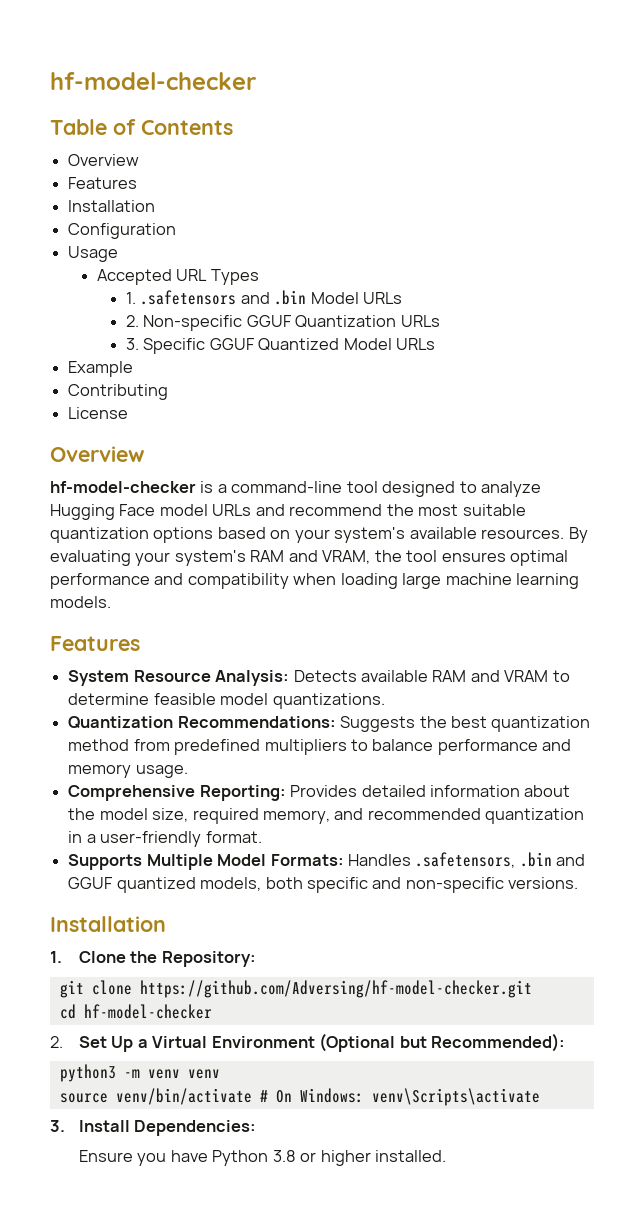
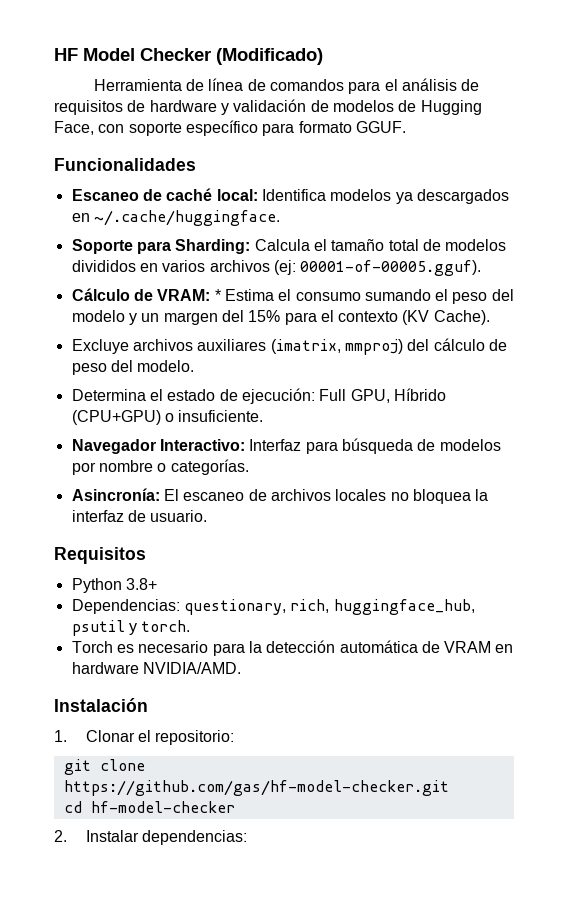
[50,72,256,90] [50,119,233,135] [68,154,140,166] [68,177,138,189] [68,200,156,212] [68,223,177,239] [68,246,119,262] [96,269,259,285] [125,290,403,305] [125,315,440,331] [125,338,436,354] [68,361,134,377] [68,384,169,400] [68,407,129,419] [50,446,145,462] [50,481,542,497] [50,504,526,520] [50,527,588,543] [50,550,569,566] [50,573,580,589] [50,596,111,608] [50,636,140,651] [68,670,570,686] [68,693,385,709] [68,716,591,732] [68,739,572,755] [68,764,188,778] [68,785,571,801] [68,808,585,824] [68,831,262,847] [68,852,586,870] [68,877,579,893] [50,916,166,932] [50,951,256,967] hf-model-checker // Table of Contents // Overview // Features // Installation // Configuration // Usage // Accepted URL Types // 1. .safetensors and .bin Model URLs // 2. Non-specific GGUF Quantization URLs // 3. Specific GGUF Quantized Model URLs // Example // Contributing // License // Overview // hf-model-checker is a command-line tool designed to analyze Hugging Face model URLs and recommend the most suitable quantization options based on your system's available resources. By evaluating your system's RAM and VRAM, the tool ensures optimal performance and compatibility when loading large machine learning models. // Features // System Resource Analysis: Detects available RAM and VRAM to determine feasible model quantizations. // Quantization Recommendations: Suggests the best quantization method from predefined multipliers to balance performance and memory usage. // Comprehensive Reporting: Provides detailed information about the model size, required memory, and recommended quantization in a user-friendly format. // Supports Multiple Model Formats: Handles .safetensors, .bin and GGUF quantized models, both specific and non-specific versions. // Installation // 1. Clone the Repository: -> [54,48,323,65] [93,78,480,94] [54,99,482,115] [54,120,406,136] [54,158,196,171] [71,188,509,204] [71,210,280,226] [71,239,507,254] [71,260,482,276] [71,288,514,304] [71,310,490,325] [71,338,507,355] [71,360,195,375] [71,388,446,404] [71,410,264,425] [71,438,501,454] [71,459,249,475] [71,488,489,504] [71,510,208,522] [54,547,146,564] [71,578,157,593] [71,599,475,615] [71,620,191,636] [71,640,514,656] [71,662,241,674] [54,698,148,712] [54,730,235,745] HF Model Checker (Modificado) // Herramienta de línea de comandos para el análisis de requisitos de hardware y validación de modelos de Hugging Face, con soporte específico para formato GGUF. // Funcionalidades // Escaneo de caché local: Identifica modelos ya descargados en ~/.cache/huggingface. // Soporte para Sharding: Calcula el tamaño total de modelos divididos en varios archivos (ej: 00001-of-00005.gguf). // Cálculo de VRAM: * Estima el consumo sumando el peso del modelo y un margen del 15% para el contexto (KV Cache). // Excluye archivos auxiliares (imatrix, mmproj) del cálculo de peso del modelo. // Determina el estado de ejecución: Full GPU, Híbrido (CPU+GPU) o insuficiente. // Navegador Interactivo: Interfaz para búsqueda de modelos por nombre o categorías. // Asincronía: El escaneo de archivos locales no bloquea la interfaz de usuario. // Requisitos // Python 3.8+ // Dependencias: questionary, rich, huggingface_hub, psutil y torch. // Torch es necesario para la detección automática de VRAM en hardware NVIDIA/AMD. // Instalación // 1. Clonar el repositorio:
[139,980,532,998] https://github.com/Adversing/hf-model-checker.git -> [63,780,449,796] https://github.com/gas/hf-model-checker.git
[78,1033,566,1052] [59,1064,220,1082] [59,1088,540,1106] [50,1120,257,1136] [78,1150,447,1166] Set Up a Virtual Environment (Optional but Recommended): // python3 -m venv venv // source venv/bin/activate # On Windows: venv\Scripts\activate // 3. Install Dependencies: // Ensure you have Python 3.8 or higher installed. -> [85,830,248,845] Instalar dependencias:

